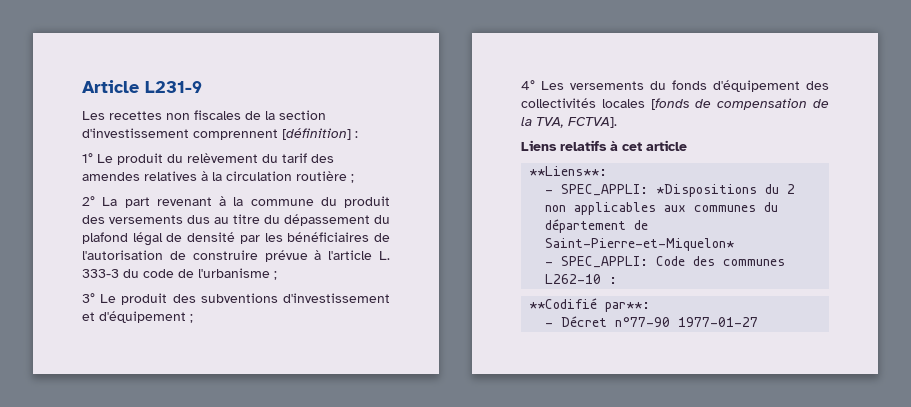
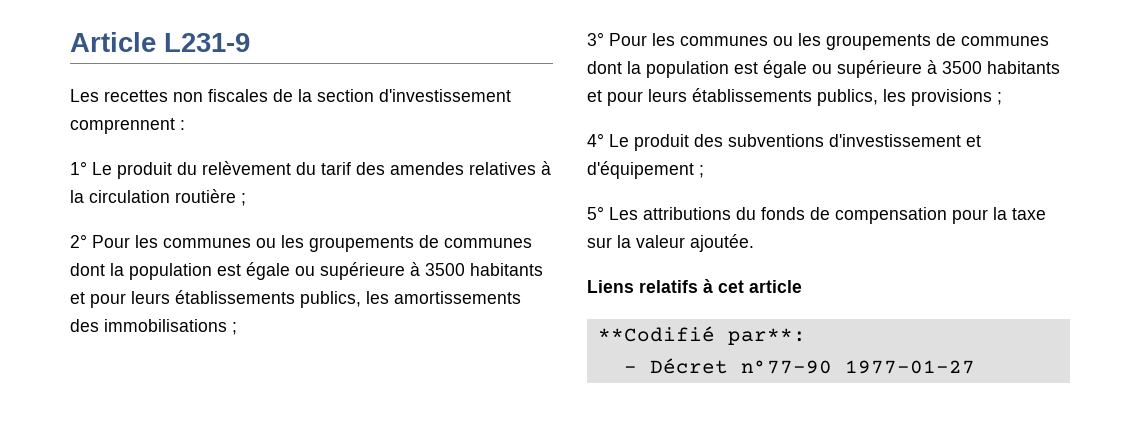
[282,128,351,140] [définition] -> (175, 126) none
[102,196,390,208] [82,214,390,226] [82,232,391,246] [82,250,390,262] [82,268,277,280] [82,293,95,303] La part revenant à la commune du produit des versements dus au titre du dépassement du plafond légal de densité par les bénéficiaires de l'autorisation de construire prévue à l'article L. 333-3 du code de l'urbanisme ; // 3° -> [92,235,532,252] [70,262,543,280] [70,290,521,308] [70,319,237,335] [587,32,1049,50] [587,60,1060,78] [587,88,1002,106] [587,133,604,147] Pour les communes ou les groupements de communes dont la population est égale ou supérieure à 3500 habitants et pour leurs établissements publics, les amortissements des immobilisations ; // 3° Pour les communes ou les groupements de communes dont la population est égale ou supérieure à 3500 habitants et pour leurs établissements publics, les provisions ; // 4°
[521,80,829,92] [521,98,829,110] [521,117,617,128] 4° Les versements du fonds d'équipement des collectivités locales [fonds de compensation de la TVA, FCTVA]. -> [587,206,1046,224] [587,234,754,252] 5° Les attributions du fonds de compensation pour la taxe sur la valeur ajoutée.
[529,166,608,176] [545,184,796,197] [545,202,779,215] [545,219,649,233] [545,238,735,251] [545,256,786,268] [545,274,618,284] // **Liens**: // - SPEC_APPLI: *Dispositions du 2 non applicables aux communes du département de Saint-Pierre-et-Miquelon* // - SPEC_APPLI: Code des communes L262-10 : -> (802, 286) none

